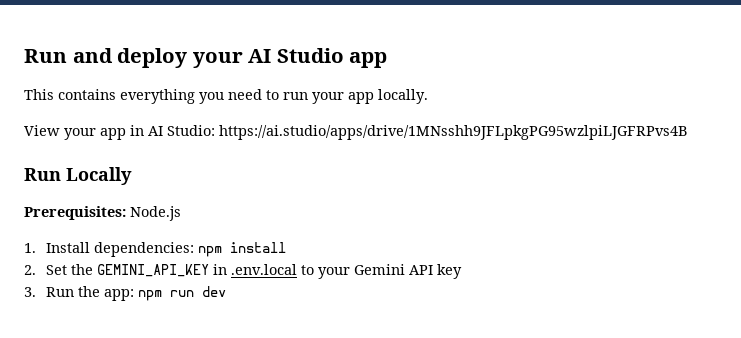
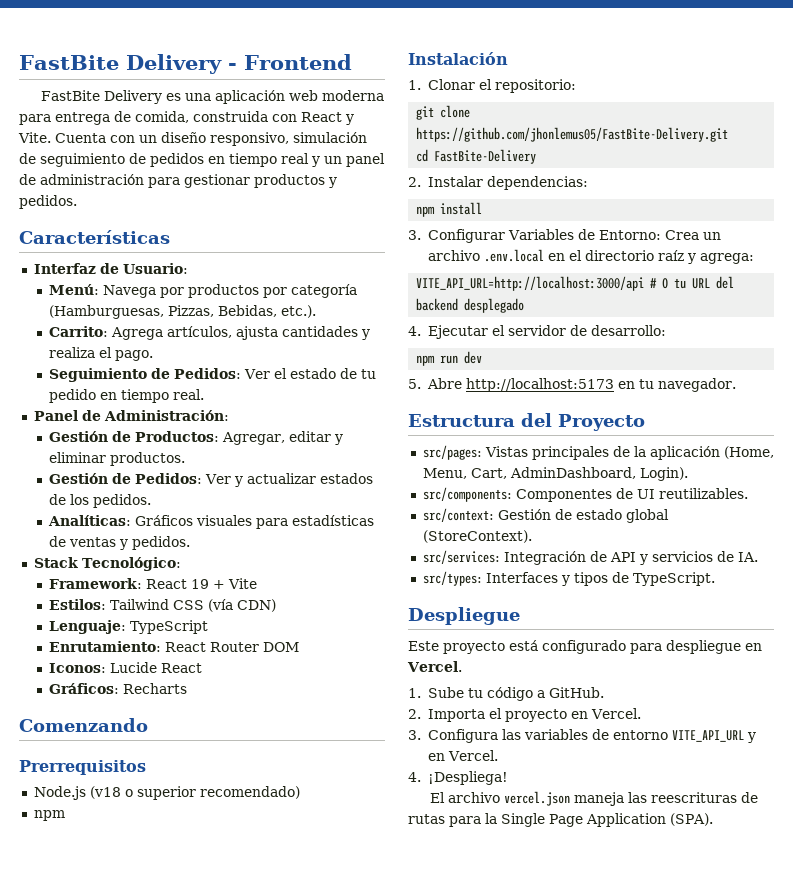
[24,48,388,68] [24,89,428,104] [24,125,687,140] [24,167,132,185] [24,206,181,221] [24,242,287,257] [24,264,463,279] [24,286,227,301] Run and deploy your AI Studio app // This contains everything you need to run your app locally. // View your app in AI Studio: https://ai.studio/apps/drive/1MNsshh9JFLpkgPG95wzlpiLJGFRPvs4B // Run Locally // Prerequisites: Node.js // 1. Install dependencies: npm install // 2. Set the GEMINI_API_KEY in .env.local to your Gemini API key // 3. Run the app: npm run dev -> [19,54,352,74] [40,90,384,104] [19,111,354,125] [18,132,367,146] [19,153,385,167] [19,174,337,188] [19,195,77,209] [19,230,170,244] [33,263,188,274] [48,284,357,298] [48,305,316,319] [48,326,370,340] [48,347,153,361] [48,368,376,382] [48,389,204,403] [33,410,229,421] [48,431,343,445] [48,452,185,466] [48,473,373,487] [48,494,151,508] [47,515,374,529] [48,536,190,550] [33,557,181,571] [48,578,257,589] [48,599,276,612] [48,620,208,634] [48,641,299,652] [48,662,202,673] [48,683,187,694] [19,718,148,732] [19,760,146,775] [33,786,300,800] [33,810,65,821] [408,52,508,65] [408,79,576,93] [416,105,471,120] [416,127,729,142] [416,149,537,164] [408,176,588,190] [416,202,483,217] [408,229,721,243] [427,249,754,264] [416,276,735,291] [416,298,525,313] [408,325,666,339] [416,351,483,366] [408,378,736,392] [408,413,645,431] [422,445,774,460] [422,467,688,481] [422,487,748,502] [422,508,669,523] [422,530,532,543] [422,550,758,565] [422,571,715,586] [408,607,520,625] [408,640,762,654] [407,661,462,672] [408,687,604,701] [408,708,641,722] [408,729,756,743] [427,750,498,761] [408,771,508,785] [429,791,758,806] [408,813,713,827] FastBite Delivery - Frontend // FastBite Delivery es una aplicación web moderna para entrega de comida, construida con React y Vite. Cuenta con un diseño responsivo, simulación de seguimiento de pedidos en tiempo real y un panel de administración para gestionar productos y pedidos. // Características // Interfaz de Usuario: // Menú: Navega por productos por categoría (Hamburguesas, Pizzas, Bebidas, etc.). // Carrito: Agrega artículos, ajusta cantidades y realiza el pago. // Seguimiento de Pedidos: Ver el estado de tu pedido en tiempo real. // Panel de Administración: // Gestión de Productos: Agregar, editar y eliminar productos. // Gestión de Pedidos: Ver y actualizar estados de los pedidos. // Analíticas: Gráficos visuales para estadísticas de ventas y pedidos. // Stack Tecnológico: // Framework: React 19 + Vite // Estilos: Tailwind CSS (vía CDN) // Lenguaje: TypeScript // Enrutamiento: React Router DOM // Iconos: Lucide React // Gráficos: Recharts // Comenzando // Prerrequisitos // Node.js (v18 o superior recomendado) // npm // Instalación // 1. Clonar el repositorio: // git clone https://github.com/jhonlemus05/FastBite-Delivery.git // cd FastBite-Delivery // 2. Instalar dependencias: // npm install // 3. Configurar Variables de Entorno: Crea un archivo .env.local en el directorio raíz y agrega: // VITE_API_URL=http://localhost:3000/api # O tu URL del backend desplegado // 4. Ejecutar el servidor de desarrollo: // npm run dev // 5. Abre http://localhost:5173 en tu navegador. // Estructura del Proyecto // src/pages: Vistas principales de la aplicación (Home, Menu, Cart, AdminDashboard, Login). // src/components: Componentes de UI reutilizables. // src/context: Gestión de estado global (StoreContext). // src/services: Integración de API y servicios de IA. // src/types: Interfaces y tipos de TypeScript. // Despliegue // Este proyecto está configurado para despliegue en Vercel. // 1. Sube tu código a GitHub. // 2. Importa el proyecto en Vercel. // 3. Configura las variables de entorno VITE_API_URL y en Vercel. // 4. ¡Despliega! // El archivo vercel.json maneja las reescrituras de rutas para la Single Page Application (SPA).

